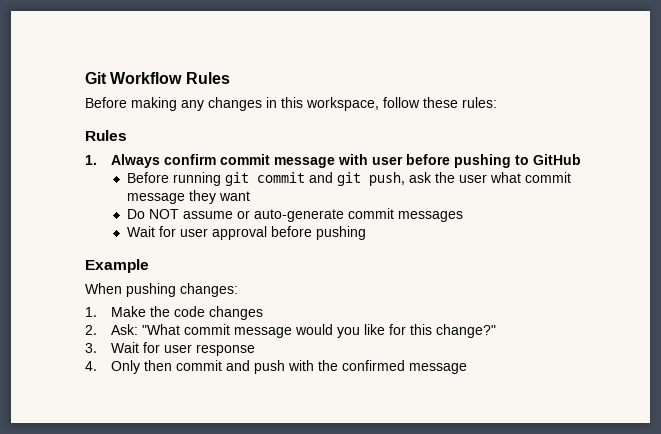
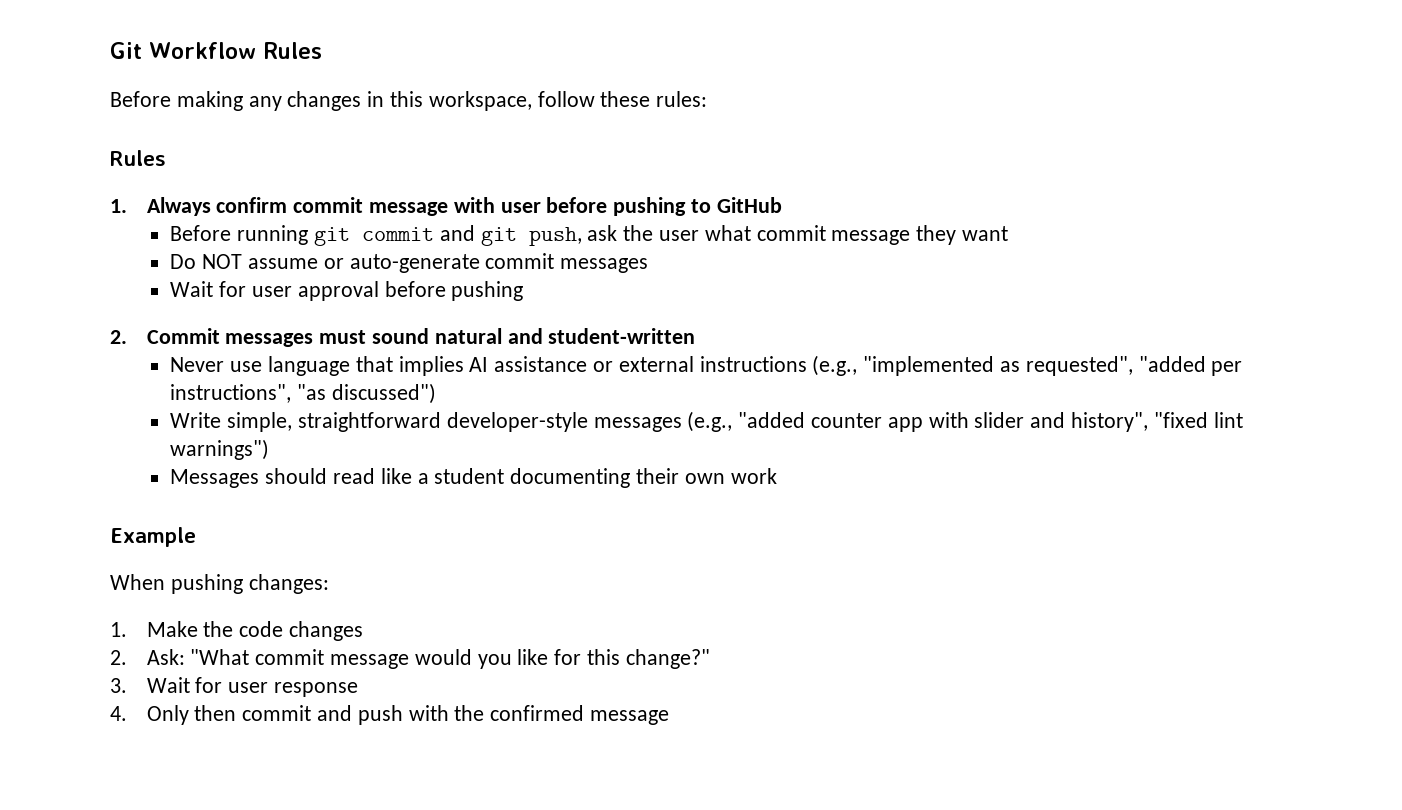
(366, 233) none -> [110,328,696,347] [170,355,1243,376] [170,383,436,404] [170,411,1243,432] [170,439,270,460] [170,468,777,488] // 2. Commit messages must sound natural and student-written // Never use language that implies AI assistance or external instructions (e.g., "implemented as requested", "added per instructions", "as discussed") // Write simple, straightforward developer-style messages (e.g., "added counter app with slider and history", "fixed lint warnings") // Messages should read like a student documenting their own work

